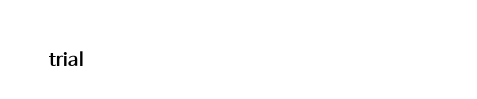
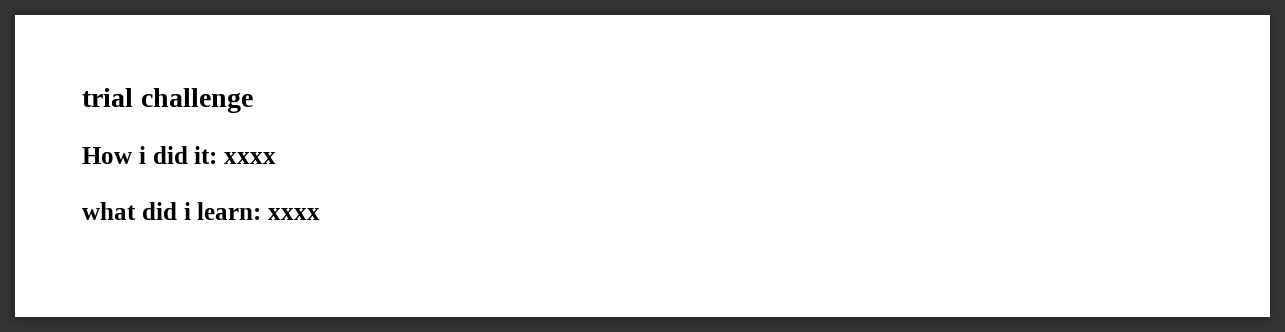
(84, 58) none -> [140,88,253,113] [82,146,276,164] [82,202,320,220] challenge // How i did it: xxxx // what did i learn: xxxx

